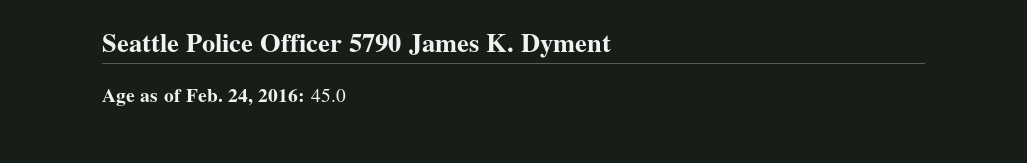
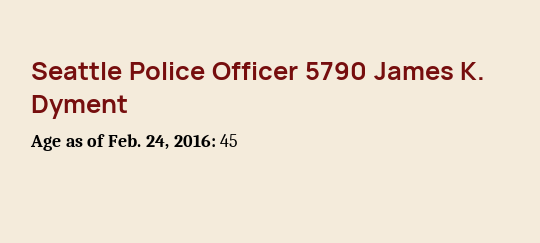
[310,88,346,102] 45.0 -> [220,134,239,147] 45

